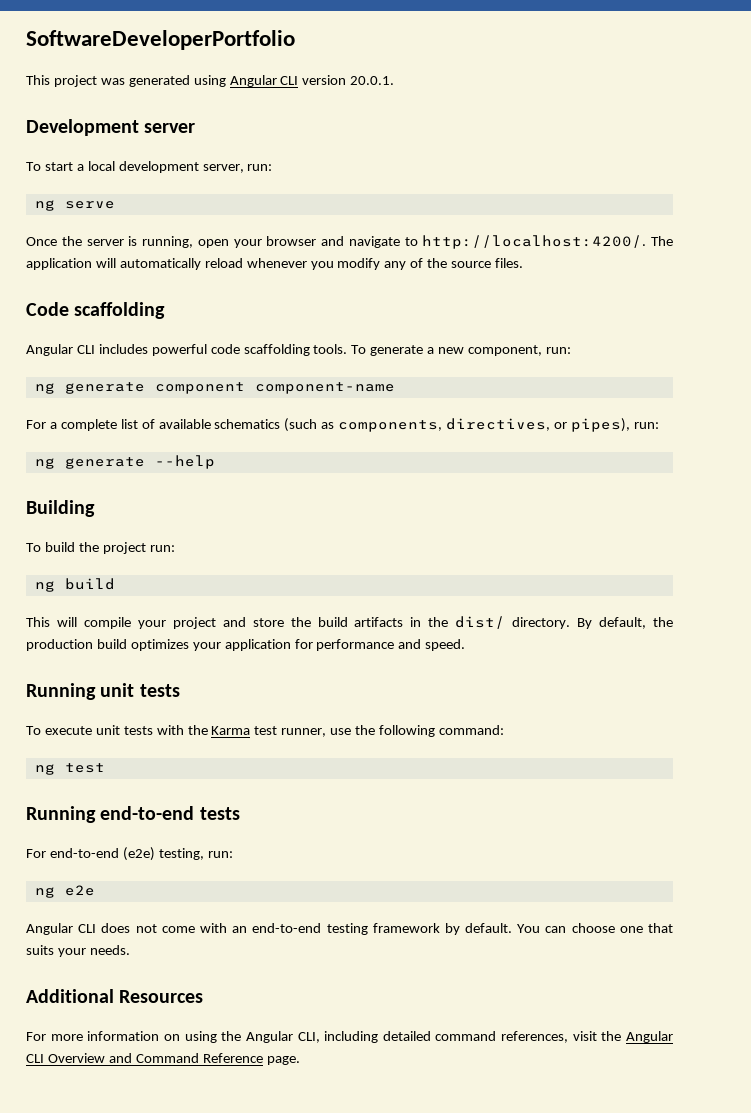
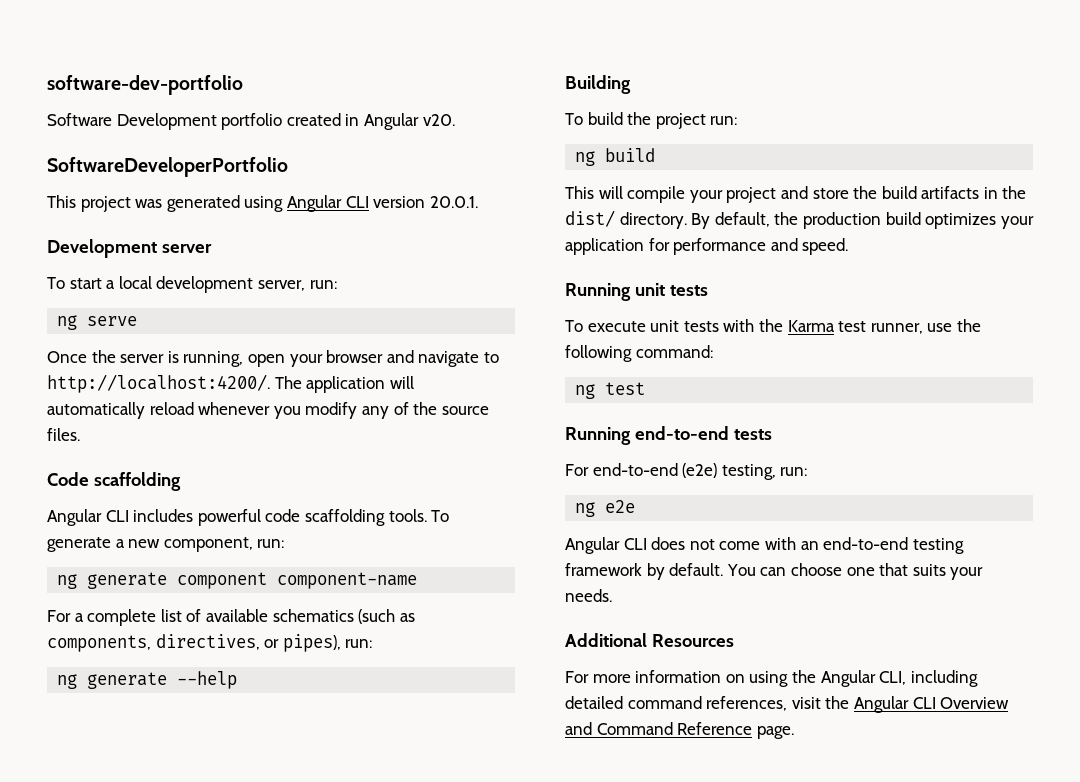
(26, 40) none -> [47,75,243,95] [47,113,455,130] software-dev-portfolio // Software Development portfolio created in Angular v20. //

